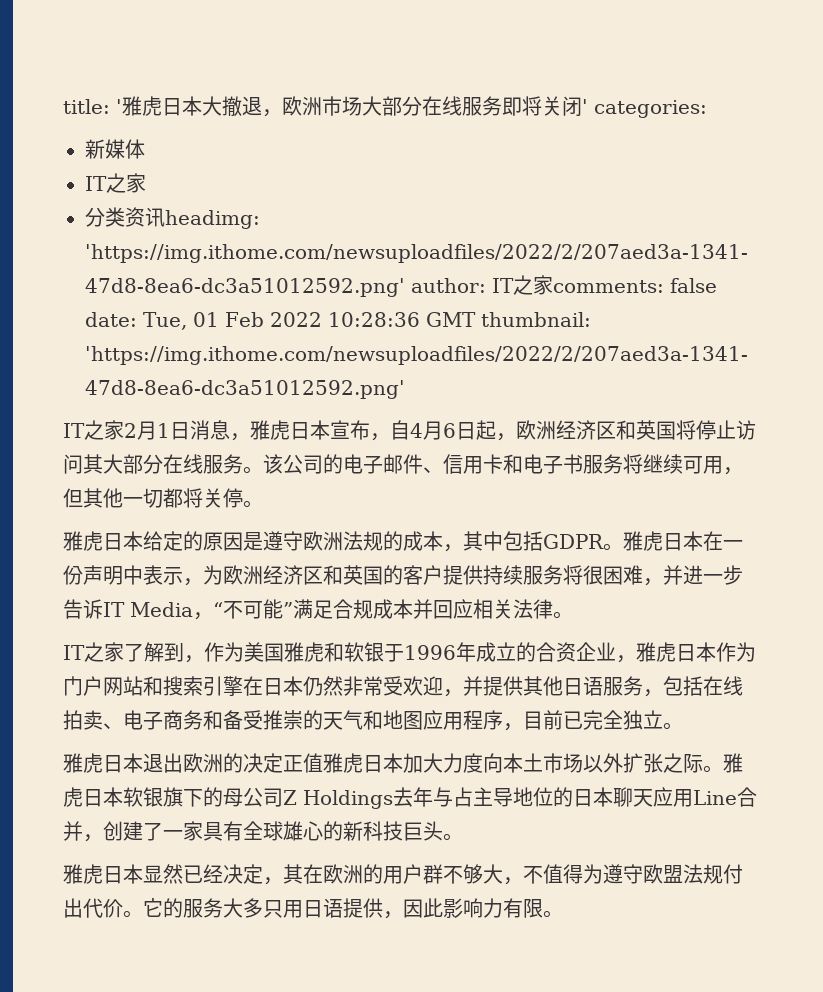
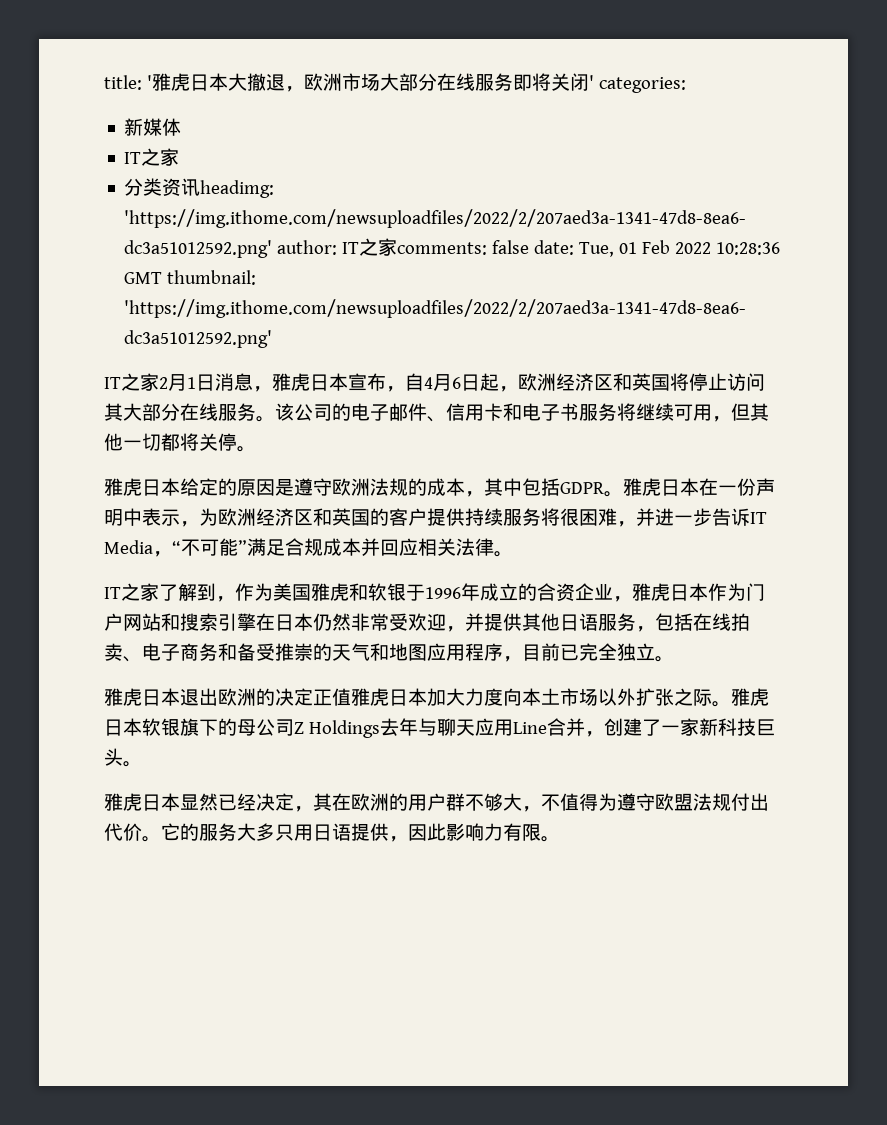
[453,787,613,807] 占主导地位的日本 -> (437, 727) none
[203,821,343,841] 具有全球雄心的 -> (699, 727) none

